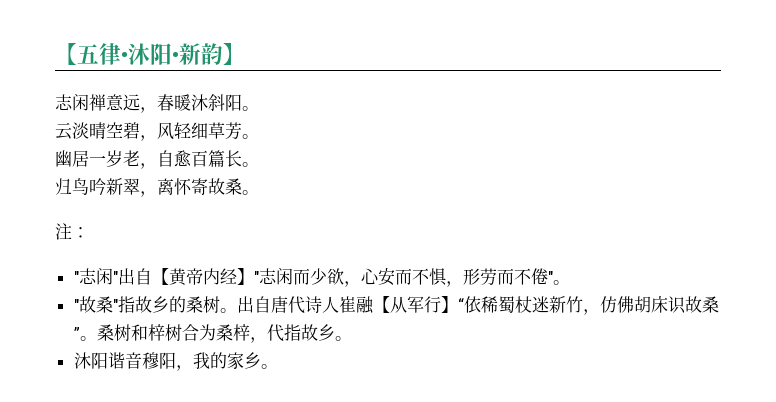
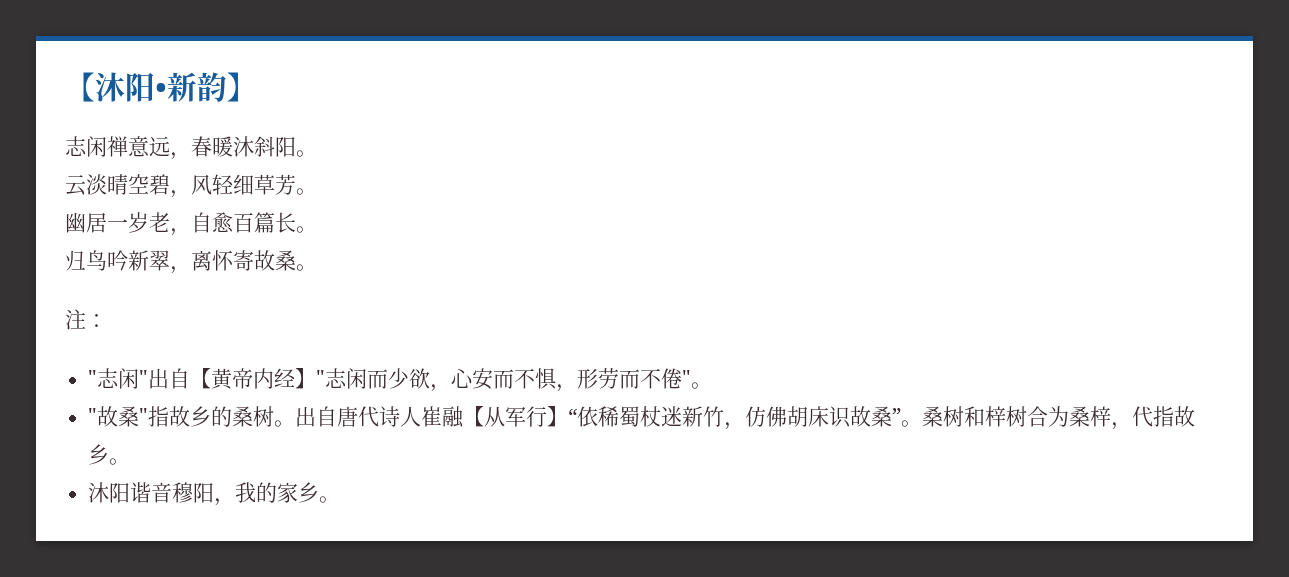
[55,43,128,65] 【五律• -> [65,72,95,102] 【

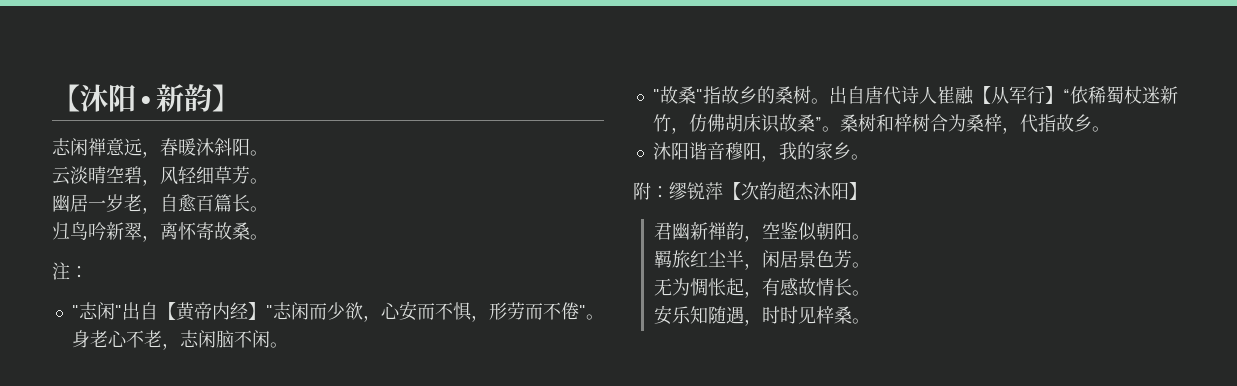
(713, 385) none -> [71,330,288,350] 身老心不老，志闲脑不闲。
(341, 499) none -> [633,181,867,201] [653,221,870,242] [653,250,870,270] [653,278,870,298] [653,305,870,326] // 附：缪锐萍【次韵超杰沐阳】 // 君幽新禅韵，空鉴似朝阳。 // 羁旅红尘半，闲居景色芳。 // 无为惆怅起，有感故情长。 // 安乐知随遇，时时见梓桑。

